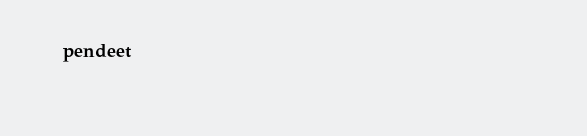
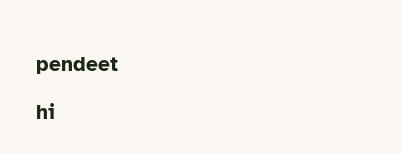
(132, 53) none -> [36,103,55,119] // hi

